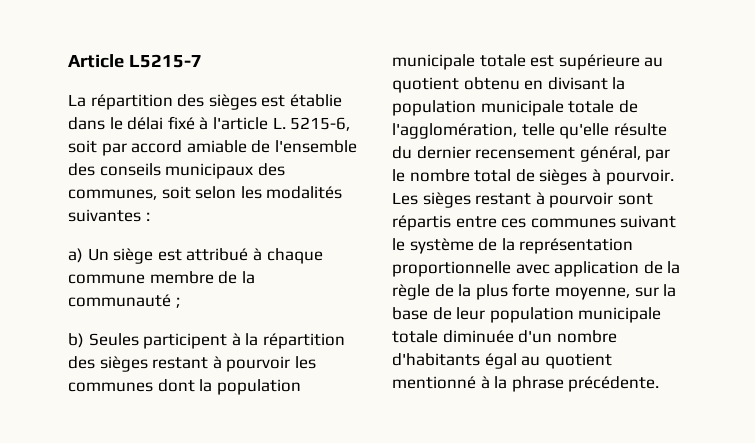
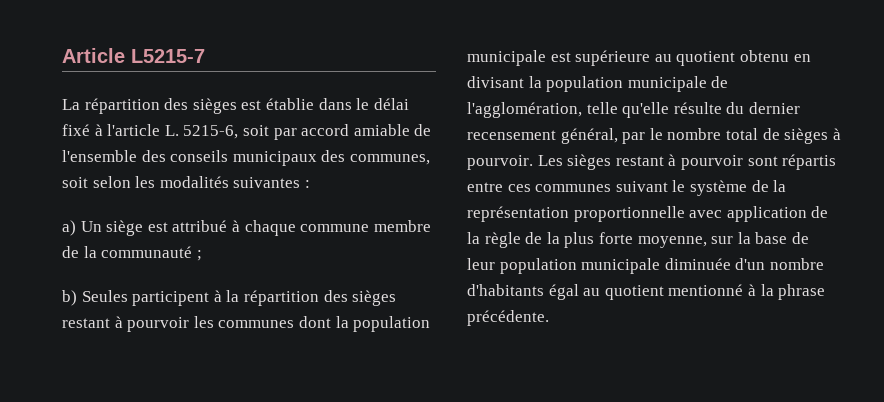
[479,54,526,67] totale -> (546, 58) none
[568,100,615,113] totale -> (707, 84) none
[392,330,438,343] totale -> (661, 266) none

